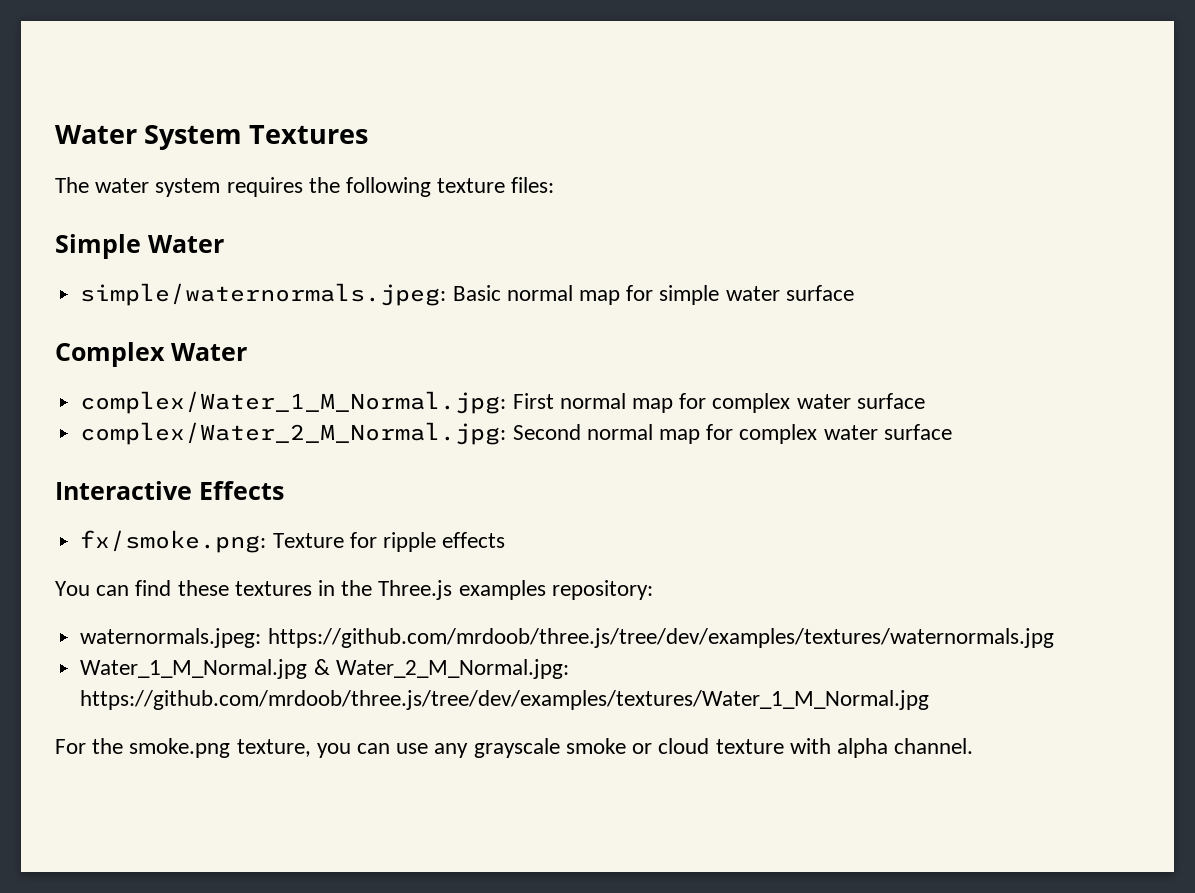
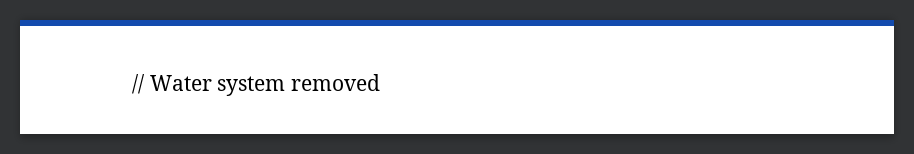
[55,125,369,150] [55,177,555,197] [55,234,224,259] [80,283,854,306] [55,342,247,367] [80,391,925,414] [80,422,952,445] [55,481,284,500] [80,530,506,553] [55,580,653,600] [80,628,1054,648] [80,659,569,679] [80,690,930,710] [55,738,974,758] Water System Textures // The water system requires the following texture files: // Simple Water // simple/waternormals.jpeg: Basic normal map for simple water surface // Complex Water // complex/Water_1_M_Normal.jpg: First normal map for complex water surface // complex/Water_2_M_Normal.jpg: Second normal map for complex water surface // Interactive Effects // fx/smoke.png: Texture for ripple effects // You can find these textures in the Three.js examples repository: // waternormals.jpeg: https://github.com/mrdoob/three.js/tree/dev/examples/textures/waternormals.jpg // Water_1_M_Normal.jpg & Water_2_M_Normal.jpg: https://github.com/mrdoob/three.js/tree/dev/examples/textures/Water_1_M_Normal.jpg // For the smoke.png texture, you can use any grayscale smoke or cloud texture with alpha channel. -> [132,74,381,96] // Water system removed

